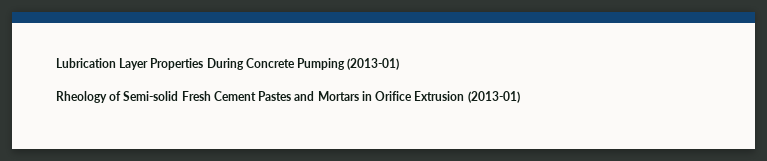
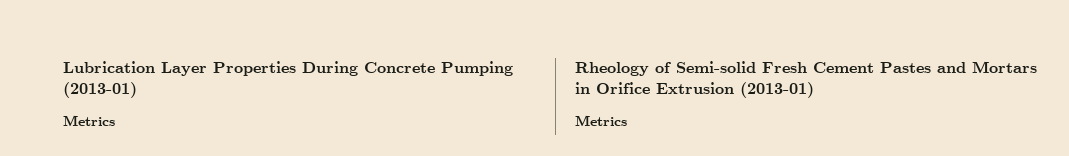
(400, 64) none -> [63,115,115,126] // Metrics
(520, 97) none -> [575,115,627,126] // Metrics

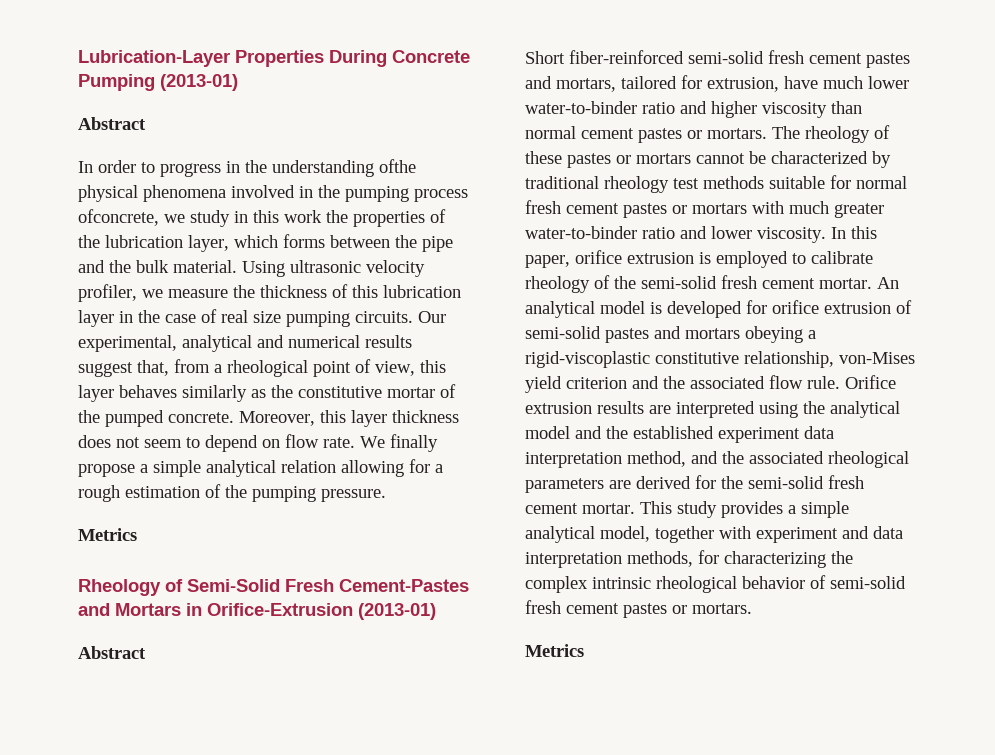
[63,61,207,76] Lubrication Layer -> [78,50,230,67] Lubrication-Layer
(137, 90) none -> [78,117,146,130] [78,159,416,177] [78,185,468,202] [78,209,446,227] [78,234,453,252] [78,260,425,277] [78,284,461,302] [78,309,446,327] [78,335,412,352] [78,359,446,377] [78,384,456,402] [78,410,459,427] [78,434,438,452] [78,459,443,477] [78,484,386,502] // Abstract // In order to progress in the understanding ofthe physical phenomena involved in the pumping process ofconcrete, we study in this work the properties of the lubrication layer, which forms between the pipe and the bulk material. Using ultrasonic velocity profiler, we measure the thickness of this lubrication layer in the case of real size pumping circuits. Our experimental, analytical and numerical results suggest that, from a rheological point of view, this layer behaves similarly as the constitutive mortar of the pumped concrete. Moreover, this layer thickness does not seem to depend on flow rate. We finally propose a simple analytical relation allowing for a rough estimation of the pumping pressure.
[676,61,931,73] Semi-solid Fresh Cement Pastes -> [187,579,469,592] Semi-Solid Fresh Cement-Pastes
[596,82,814,98] Orifice Extrusion (2013-01) -> [207,603,436,620] [78,646,146,659] [525,50,910,68] [525,75,909,92] [525,101,862,118] [525,125,890,143] [525,151,891,168] [525,175,907,193] [525,200,884,218] [525,226,877,243] [525,250,873,268] [525,275,899,293] [525,300,912,318] [525,326,816,343] [525,351,915,368] [525,375,896,393] [525,401,900,418] [525,426,834,443] [525,451,909,468] [525,475,864,493] [525,501,849,518] [525,526,903,543] [525,550,853,568] [525,575,906,593] [525,600,752,618] Orifice-Extrusion (2013-01) // Abstract // Short fiber-reinforced semi-solid fresh cement pastes and mortars, tailored for extrusion, have much lower water-to-binder ratio and higher viscosity than normal cement pastes or mortars. The rheology of these pastes or mortars cannot be characterized by traditional rheology test methods suitable for normal fresh cement pastes or mortars with much greater water-to-binder ratio and lower viscosity. In this paper, orifice extrusion is employed to calibrate rheology of the semi-solid fresh cement mortar. An analytical model is developed for orifice extrusion of semi-solid pastes and mortars obeying a rigid-viscoplastic constitutive relationship, von-Mises yield criterion and the associated flow rule. Orifice extrusion results are interpreted using the analytical model and the established experiment data interpretation method, and the associated rheological parameters are derived for the semi-solid fresh cement mortar. This study provides a simple analytical model, together with experiment and data interpretation methods, for characterizing the complex intrinsic rheological behavior of semi-solid fresh cement pastes or mortars.

